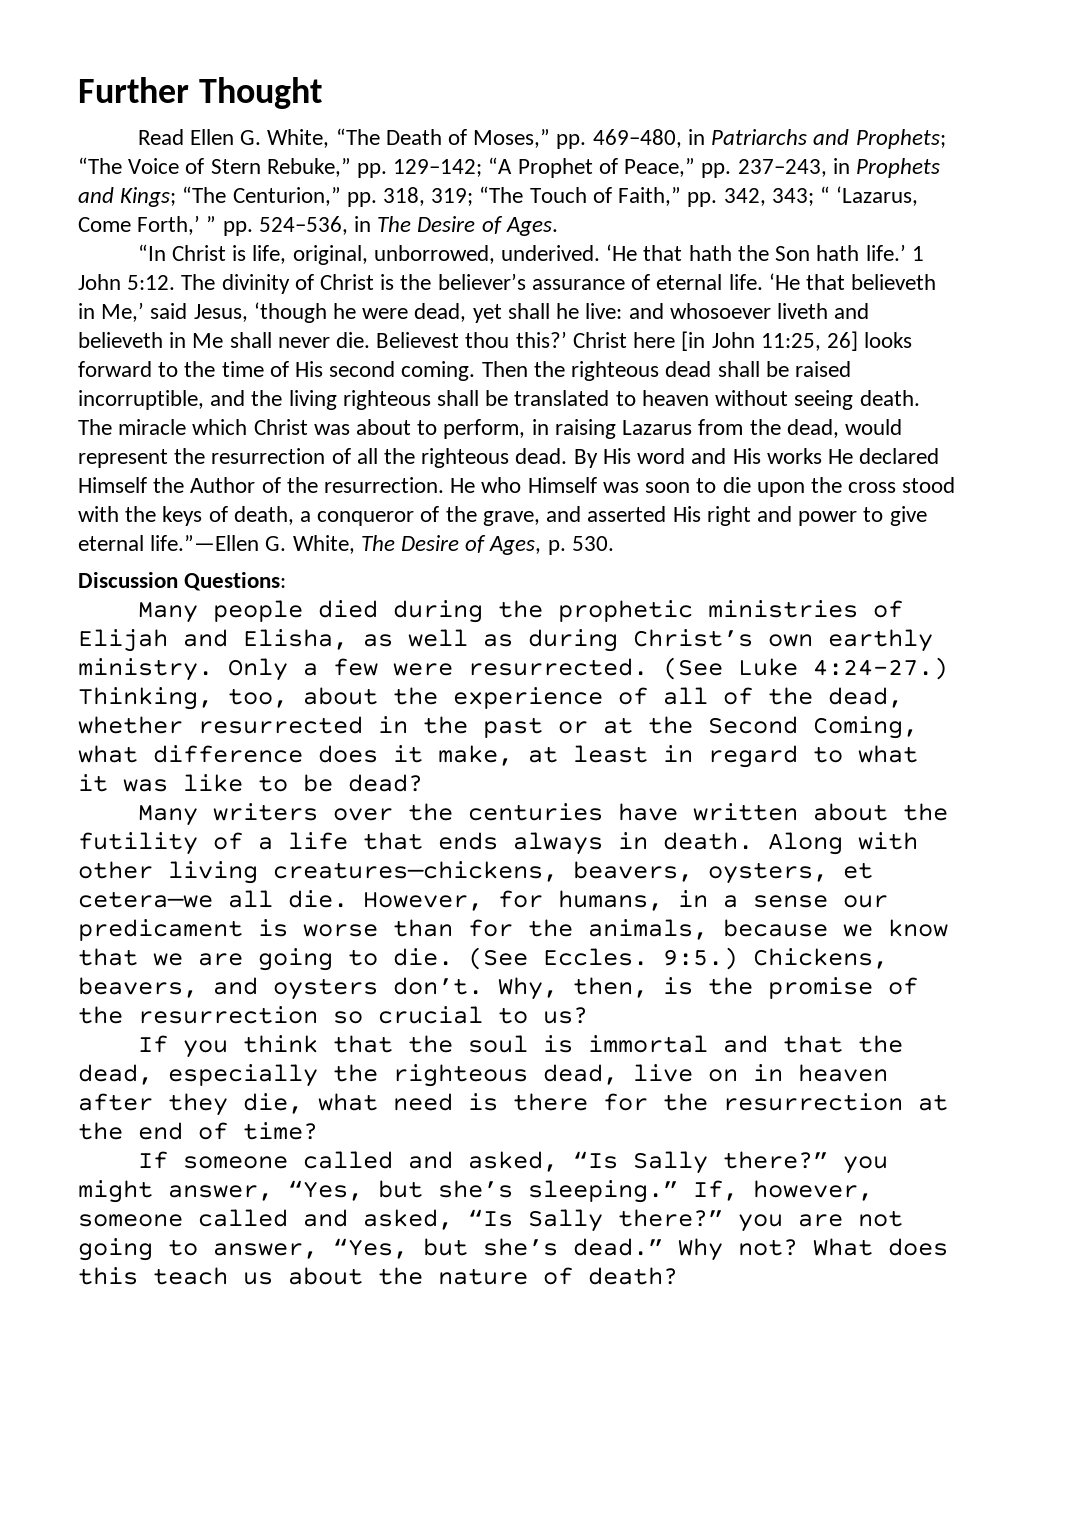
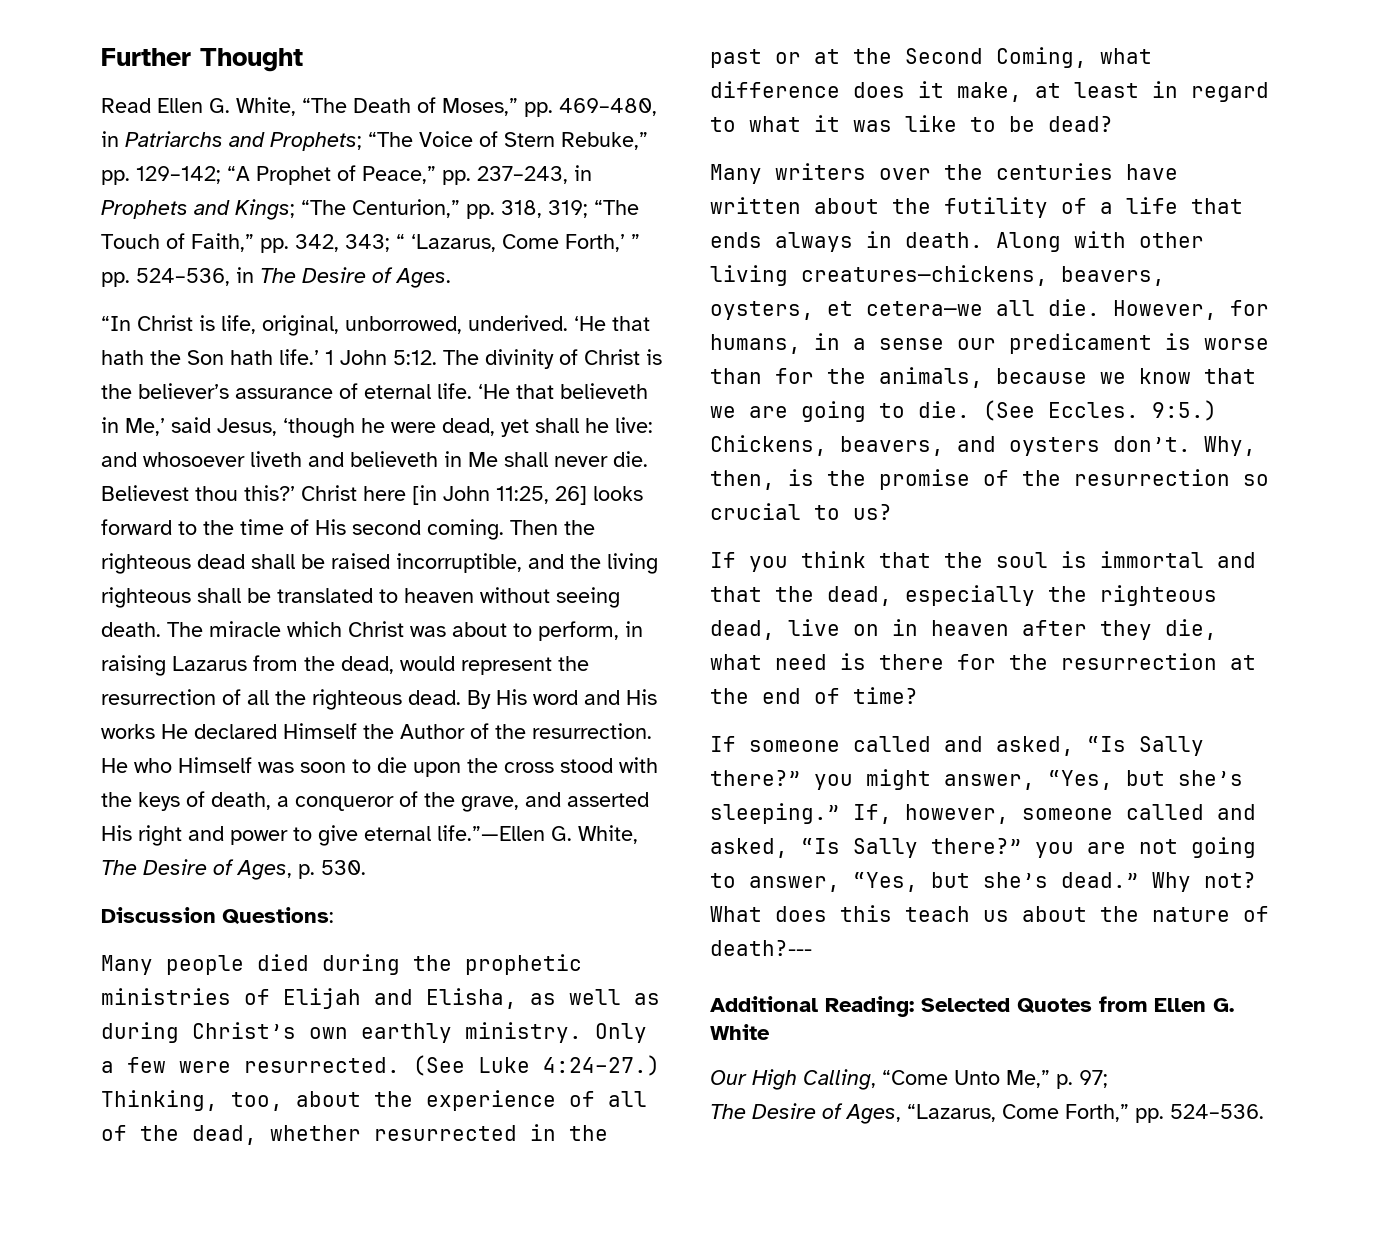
[588,1267,678,1285] death? -> [710,940,812,956] [710,996,1234,1017] [710,1024,770,1040] [710,1069,1108,1090] [710,1103,1264,1124] death?--- // Additional Reading: Selected Quotes from Ellen G. White // Our High Calling, “Come Unto Me,” p. 97; // The Desire of Ages, “Lazarus, Come Forth,” pp. 524–536.

